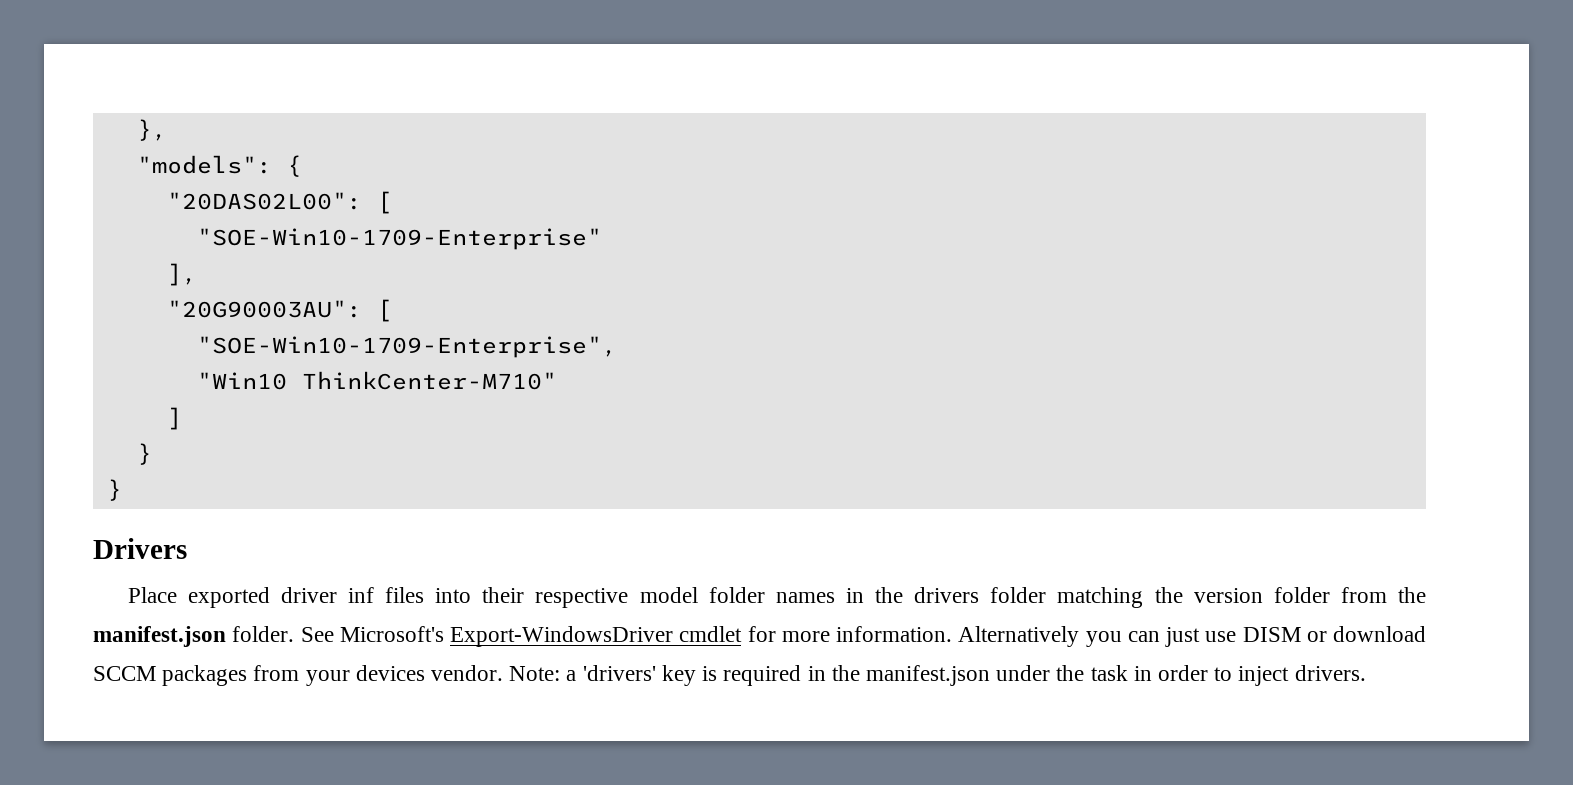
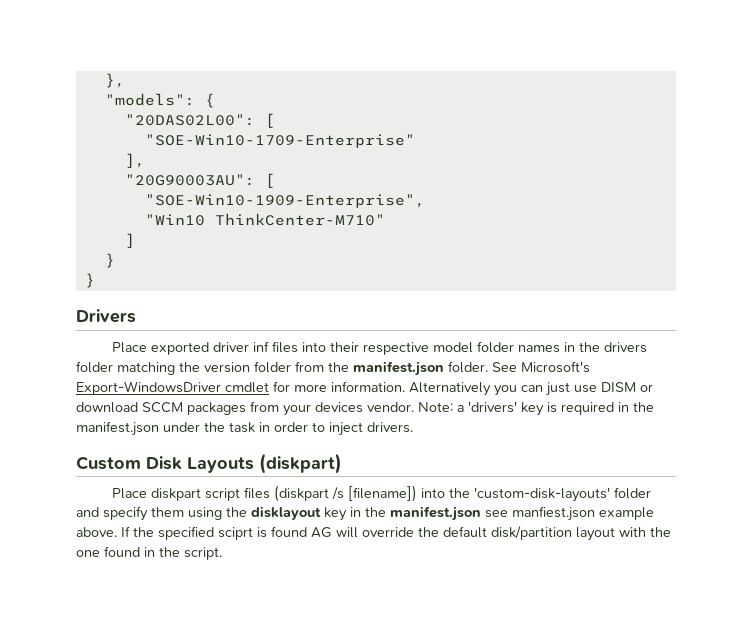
[196,336,617,358] "SOE-Win10-1709-Enterprise", -> [144,194,425,208] "SOE-Win10-1909-Enterprise",
(1366, 673) none -> [76,453,342,474] [111,485,651,502] [76,506,654,521] [76,526,671,541] [76,546,222,560] // Custom Disk Layouts (diskpart) // Place diskpart script files (diskpart /s [filename]) into the 'custom-disk-layouts' folder and specify them using the disklayout key in the manifest.json see manfiest.json example above. If the specified sciprt is found AG will override the default disk/partition layout with the one found in the script.

